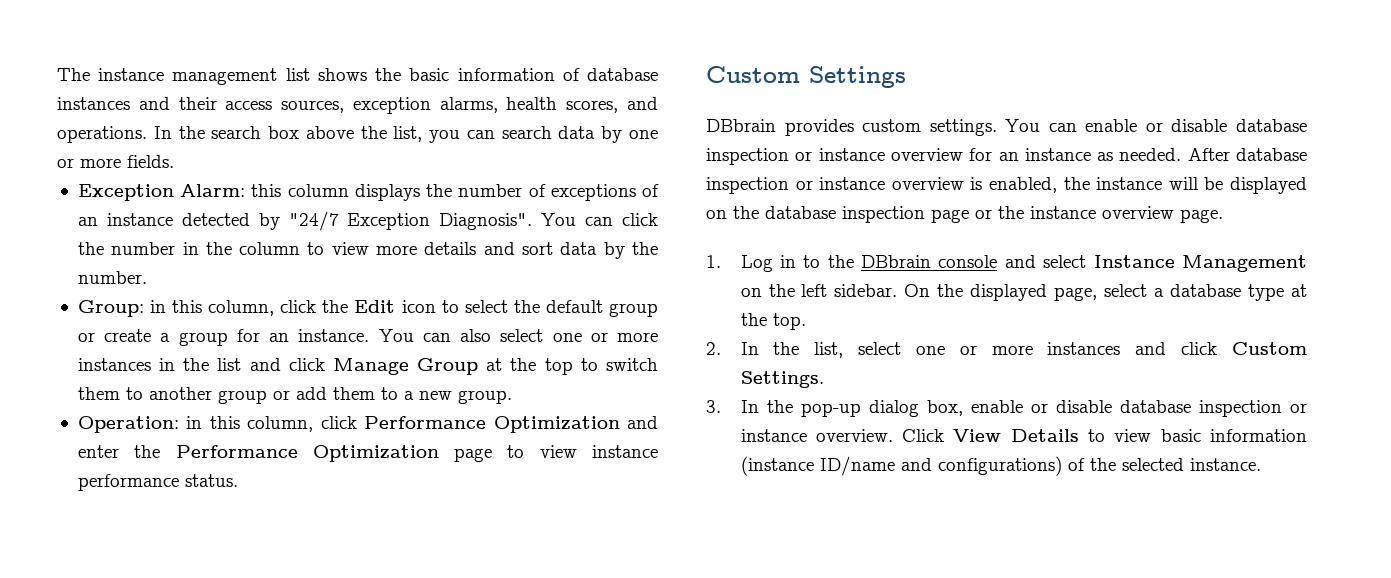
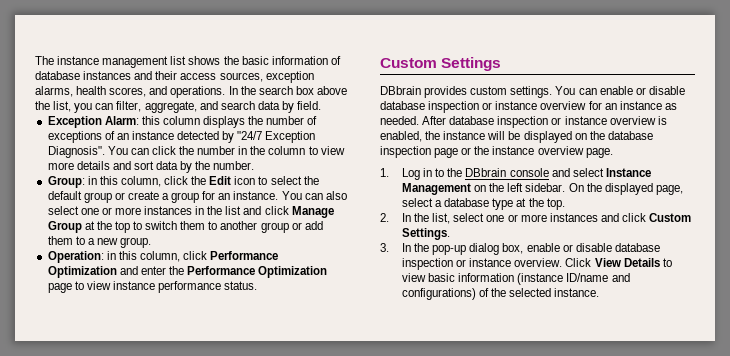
[501,126,658,143] [57,155,174,168] search data by one or more fields. -> [116,101,322,113] filter, aggregate, and search data by field.

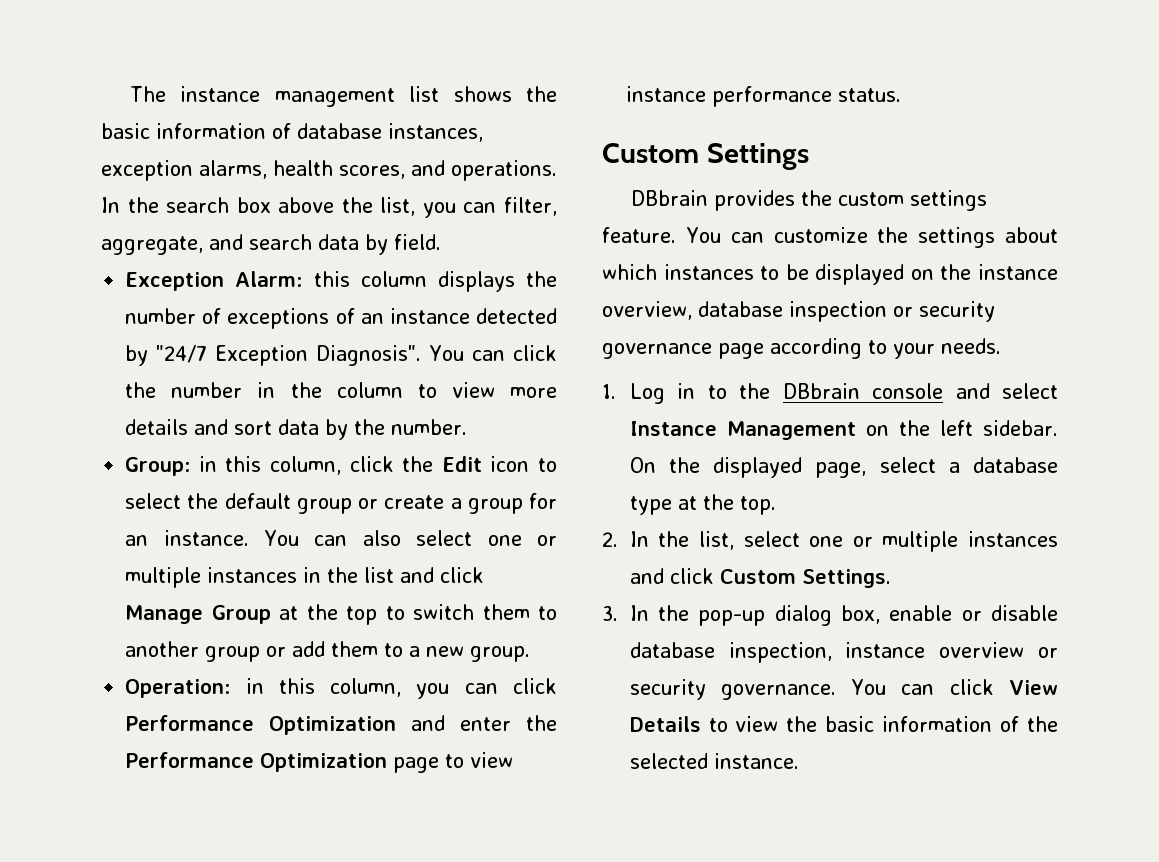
[83,71,263,82] instances and their access sources, -> [388,123,483,142] instances,
[114,207,141,215] more -> [125,567,202,588] multiple
(180, 256) none -> [416,683,498,699] you can
[470,86,685,98] [380,101,677,113] [380,116,667,128] [380,131,653,143] [380,146,613,158] custom settings. You can enable or disable database inspection or instance overview for an instance as needed. After database inspection or instance overview is enabled, the instance will be displayed on the database inspection page or the instance overview page. -> [801,190,988,211] [602,227,1058,248] [602,264,1058,285] [602,301,995,322] [602,338,1001,359] the custom settings feature. You can customize the settings about which instances to be displayed on the instance overview, database inspection or security governance page according to your needs.
[520,214,547,222] more -> [882,531,959,552] multiple
[402,258,592,270] inspection or instance overview. Click -> [728,642,1058,663] [629,679,994,700] inspection, instance overview or security governance. You can click
[428,273,630,285] [402,288,477,300] basic information (instance ID/name and configurations) -> [786,716,993,732] the basic information

